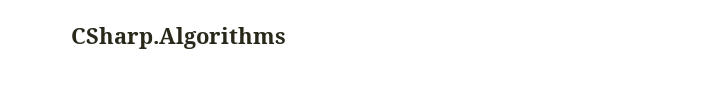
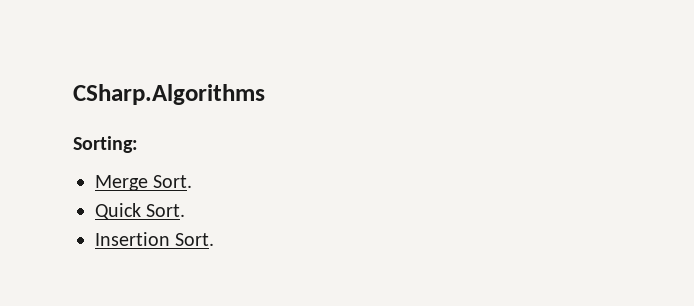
(286, 38) none -> [73,136,138,153] [95,175,193,191] [95,203,186,220] [95,232,215,246] // Sorting: // Merge Sort. // Quick Sort. // Insertion Sort.

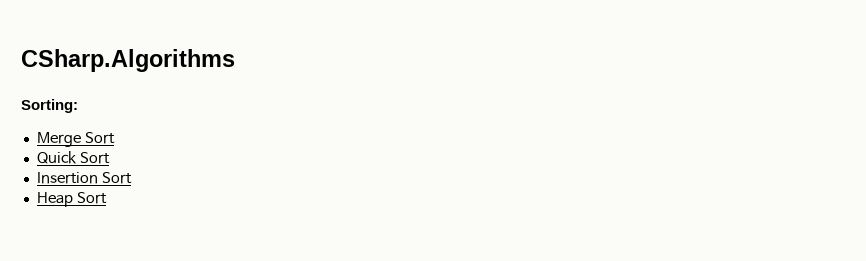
[153,175,193,188] Sort. -> [84,132,115,144] Sort
[146,204,186,217] Sort. -> [79,152,110,164] Sort
[175,233,215,246] Sort. -> [101,172,132,184] [36,192,107,207] Sort // Heap Sort

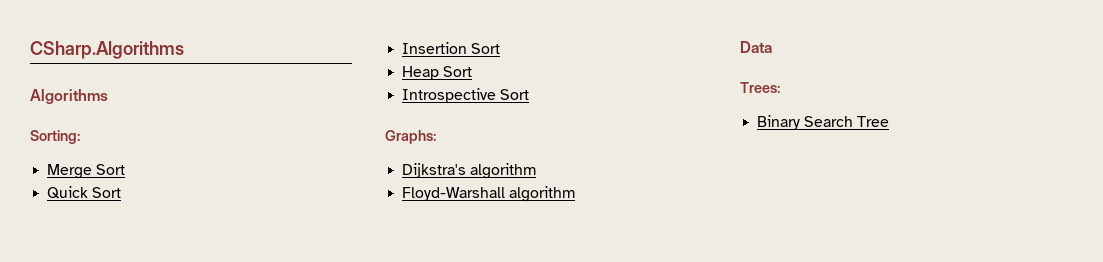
(235, 60) none -> [30,89,108,104] // Algorithms
(107, 198) none -> [402,88,530,103] [385,130,436,144] [402,163,537,179] [402,186,576,202] [740,41,772,53] [740,82,780,93] [757,115,890,130] // Introspective Sort // Graphs: // Dijkstra's algorithm // Floyd-Warshall algorithm // Data // Trees: // Binary Search Tree

